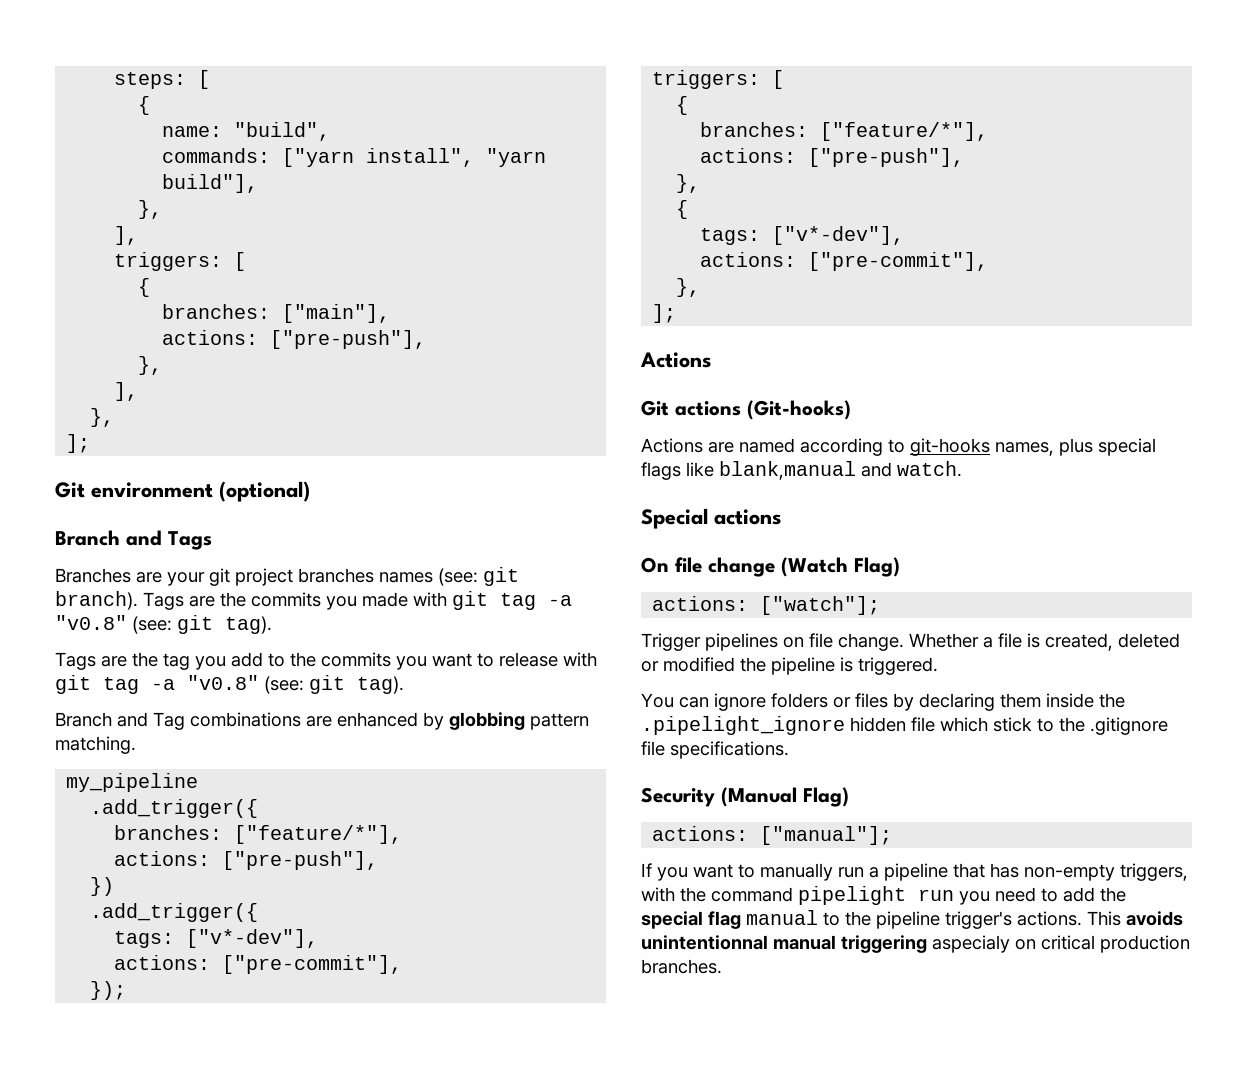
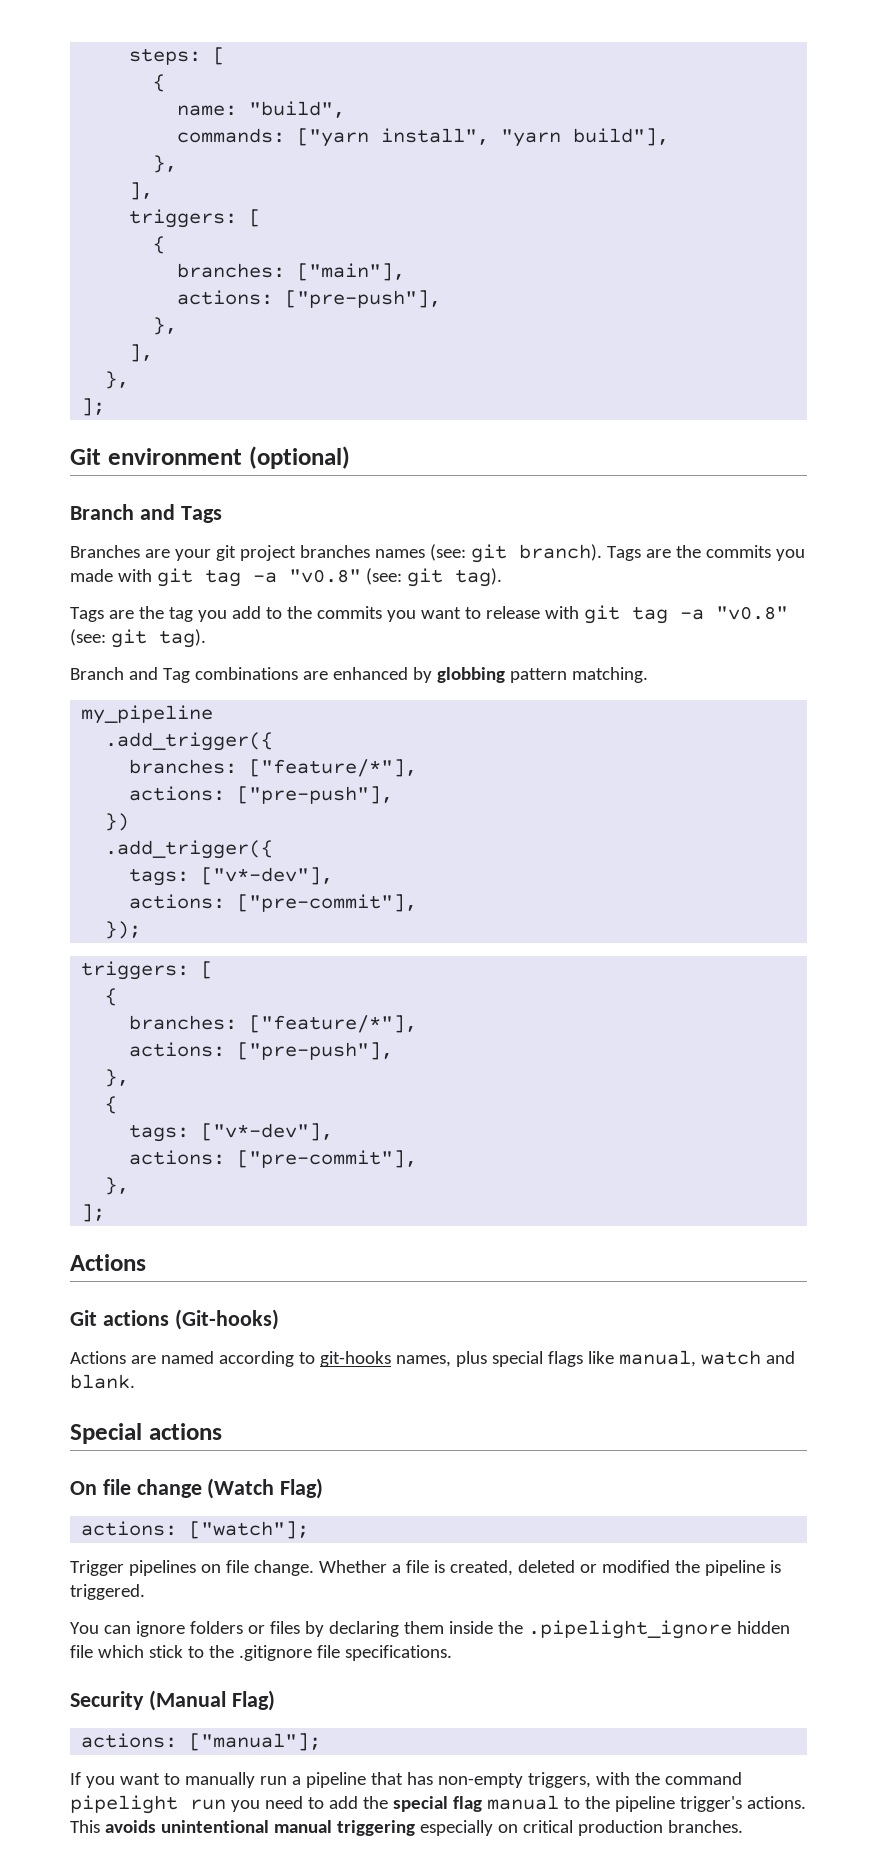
[719,461,962,480] blank,manual and watch. -> [618,1350,795,1367] [70,1374,135,1389] manual, watch and blank.
[641,935,768,950] unintentionnal -> [160,1820,269,1833] unintentional
[932,935,1010,953] aspecialy -> [419,1820,493,1836] especially

